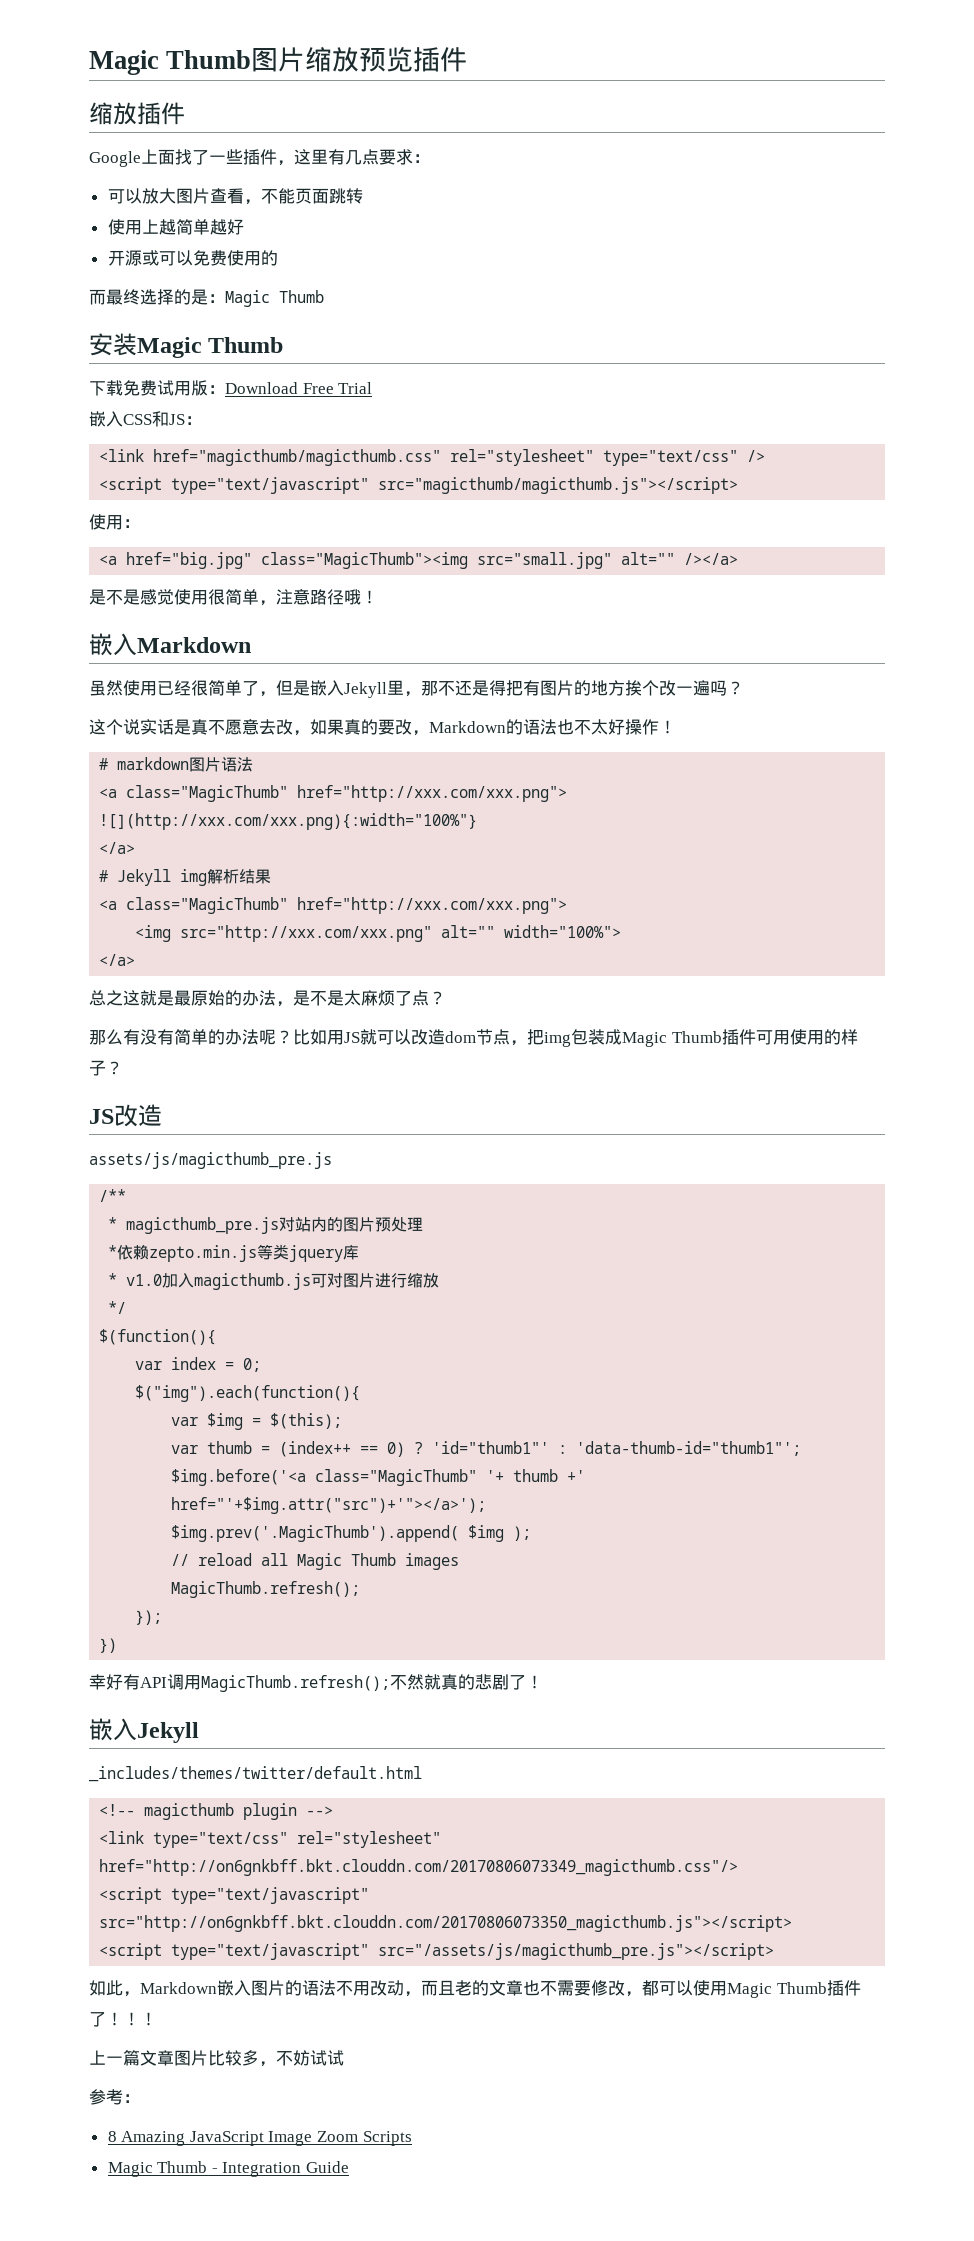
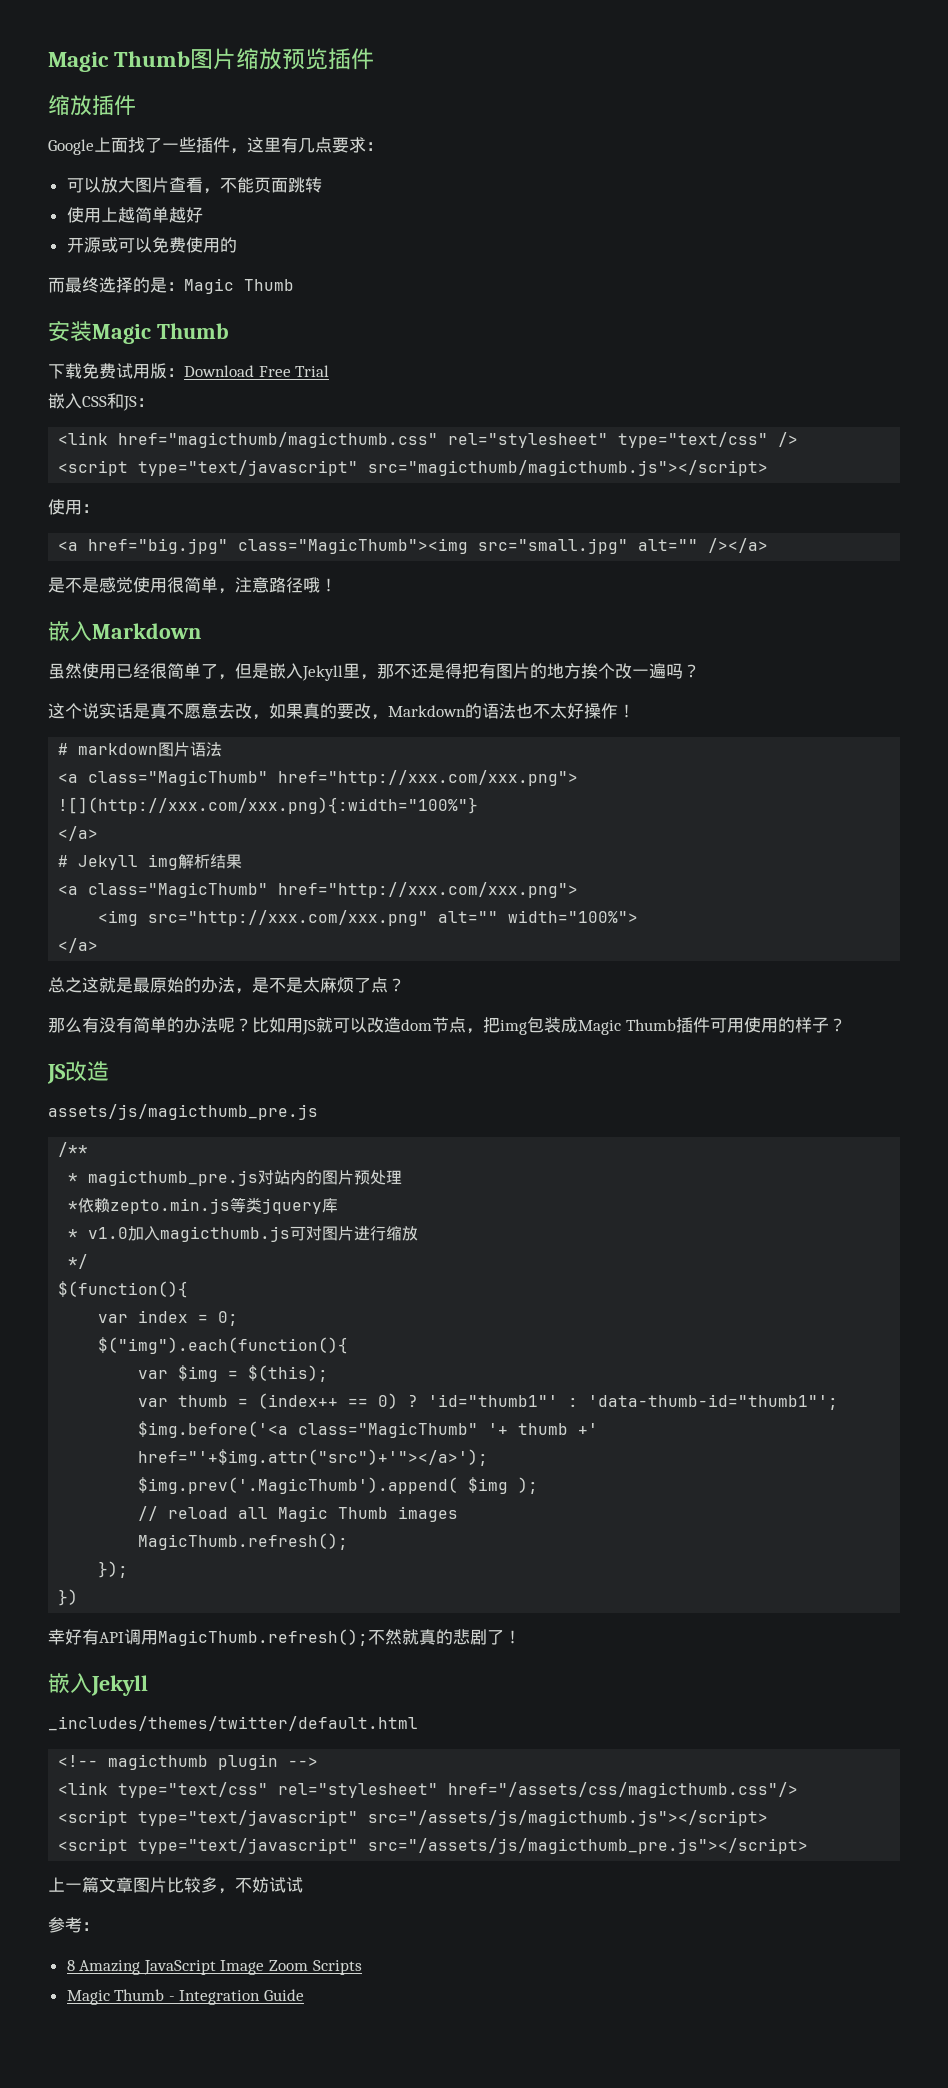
[99,1859,739,1876] [99,1887,370,1904] [99,1915,793,1932] href="http://on6gnkbff.bkt.clouddn.com/20170806073349_magicthumb.css"/> // <script type="text/javascript" src="http://on6gnkbff.bkt.clouddn.com/20170806073350_magicthumb.js"></script> -> [448,1782,799,1798] [58,1810,769,1826] href="/assets/css/magicthumb.css"/> // <script type="text/javascript" src="/assets/js/magicthumb.js"></script>
[89,1980,861,1998] [89,2012,157,2027] // 如此，Markdown嵌入图片的语法不用改动，而且老的文章也不需要修改，都可以使用Magic Thumb插件了！！！ -> (809, 1846) none

